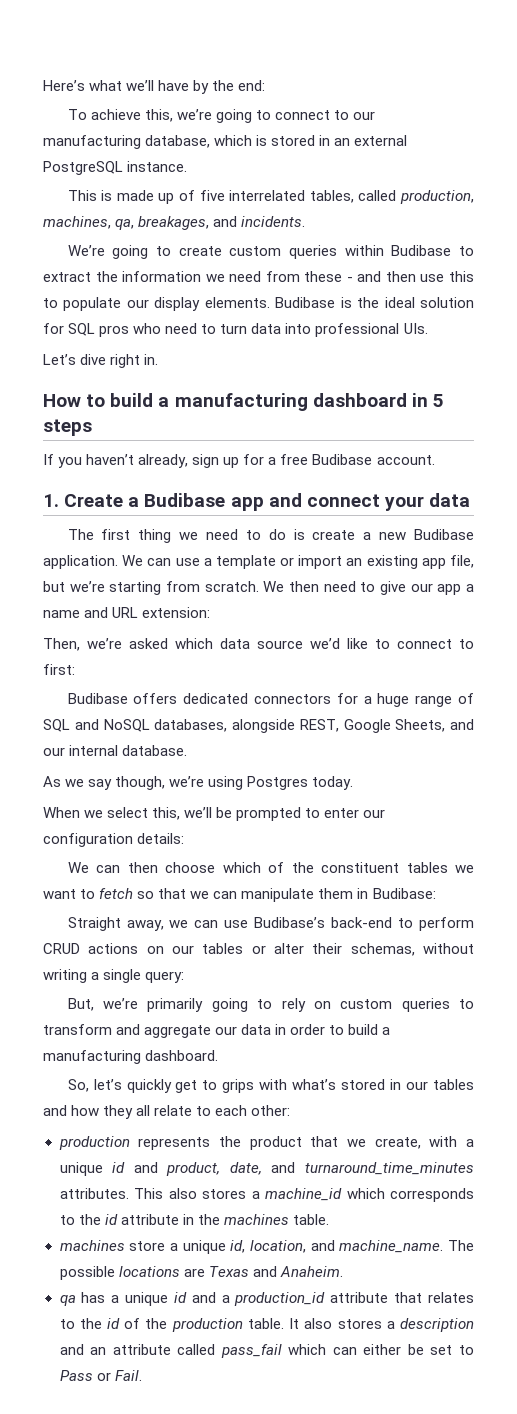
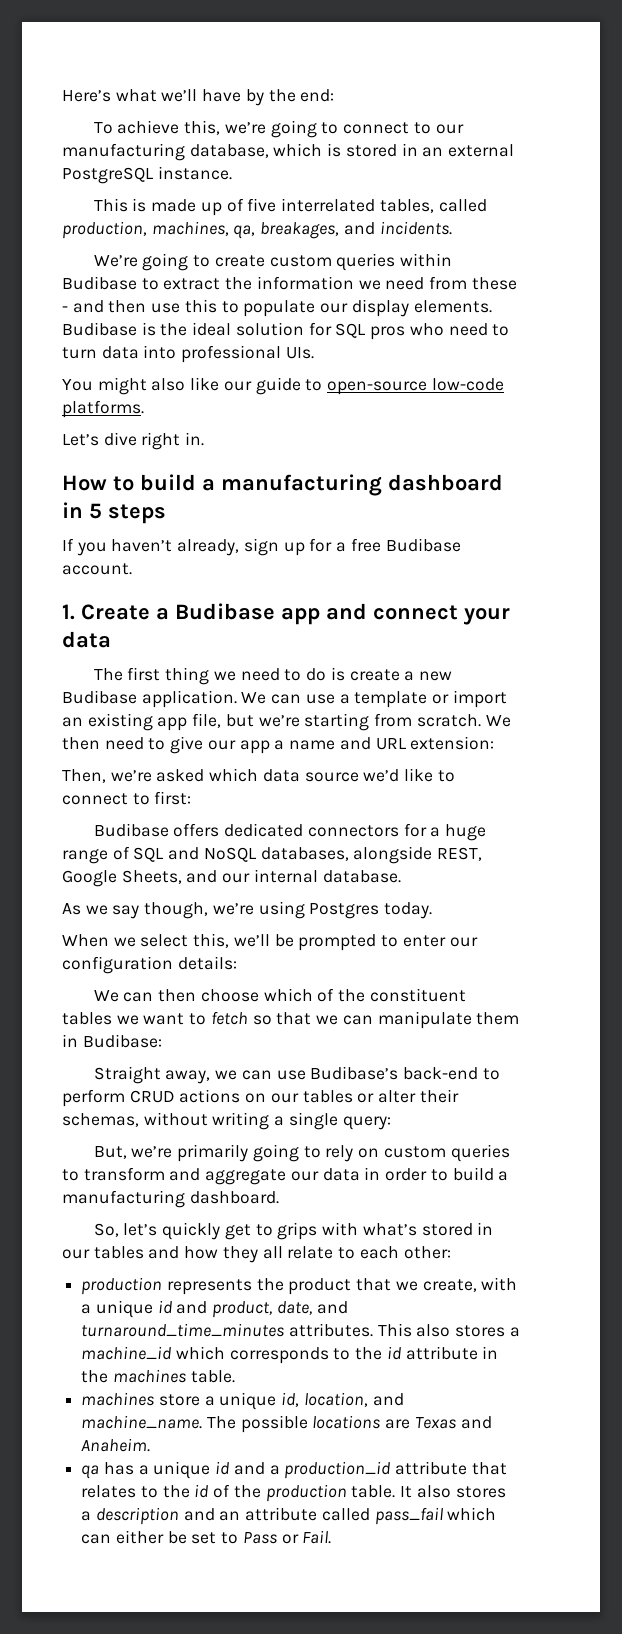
(428, 328) none -> [62,377,504,395] [62,400,144,418] // You might also like our guide to open-source low-code platforms.

